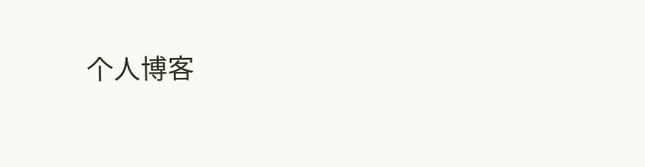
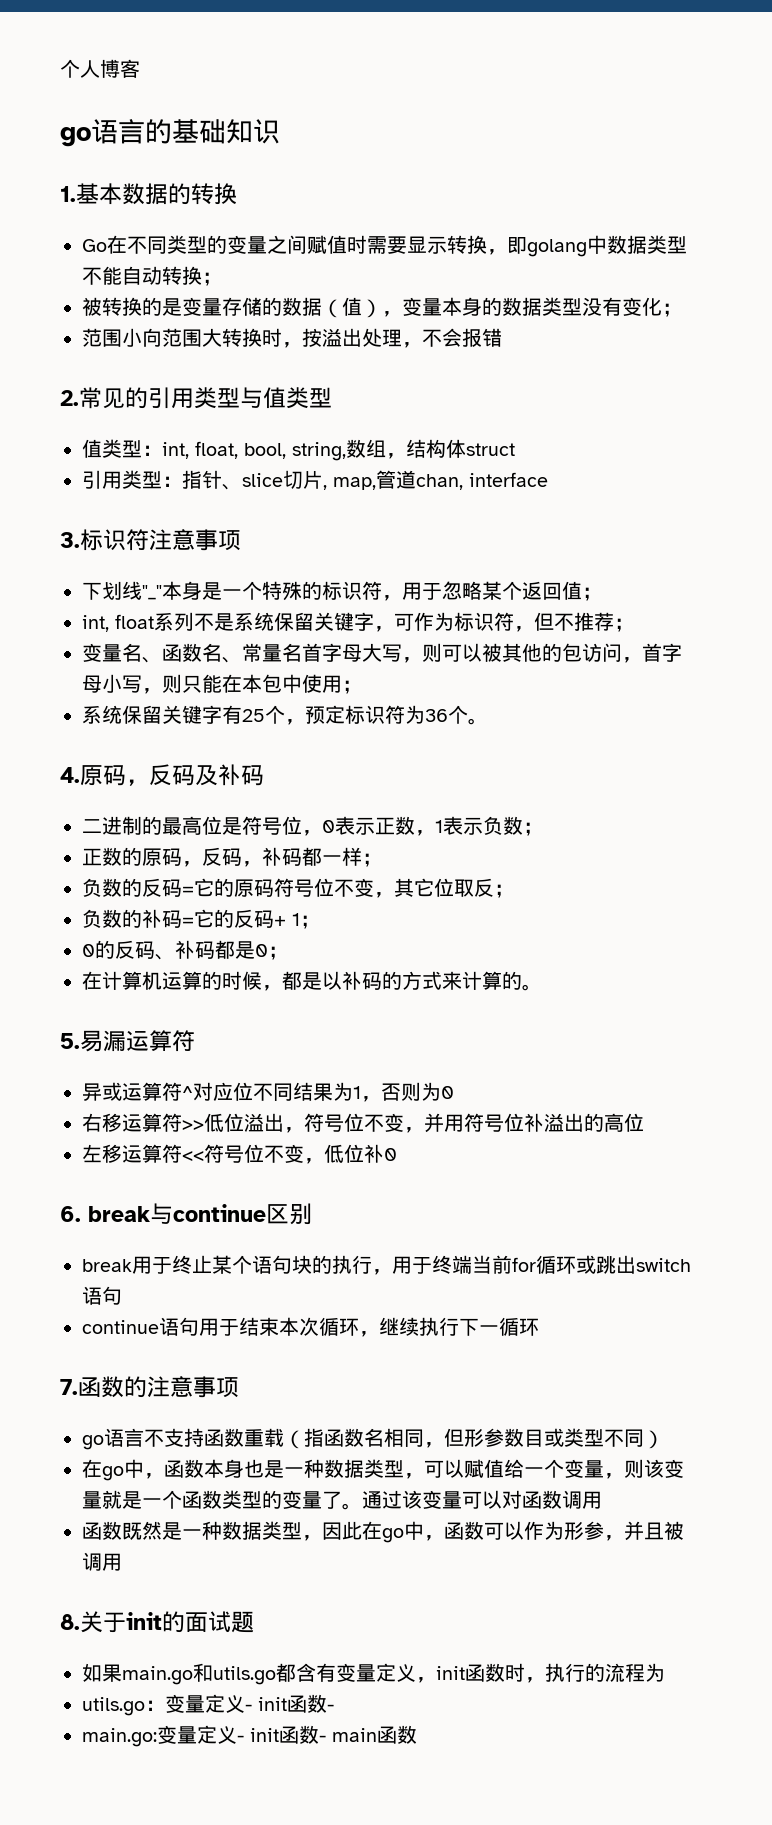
(195, 68) none -> [60,119,280,147] [60,183,237,205] [82,235,687,257] [82,266,222,286] [82,297,682,318] [82,328,502,348] [60,387,332,409] [82,439,515,461] [82,470,548,490] [60,529,241,551] [82,581,602,601] [82,612,634,632] [82,643,682,663] [82,674,362,694] [82,705,488,725] [60,764,264,786] [82,816,543,836] [82,847,382,867] [82,878,514,898] [82,909,320,929] [82,940,288,960] [82,971,542,991] [60,1030,195,1052] [82,1082,454,1102] [82,1113,644,1133] [82,1144,397,1164] [60,1203,312,1225] [82,1255,691,1275] [82,1286,122,1305] [82,1317,539,1337] [60,1376,239,1398] [82,1428,664,1450] [82,1459,684,1481] [82,1490,602,1510] [82,1521,684,1543] [82,1552,122,1571] [60,1611,254,1633] [82,1663,665,1685] [82,1694,334,1716] [82,1725,417,1747] // go语言的基础知识 // 1.基本数据的转换 // Go在不同类型的变量之间赋值时需要显示转换，即golang中数据类型不能自动转换； // 被转换的是变量存储的数据（值），变量本身的数据类型没有变化； // 范围小向范围大转换时，按溢出处理，不会报错 // 2.常见的引用类型与值类型 // 值类型：int, float, bool, string,数组，结构体struct // 引用类型：指针、slice切片, map,管道chan, interface // 3.标识符注意事项 // 下划线"_"本身是一个特殊的标识符，用于忽略某个返回值； // int, float系列不是系统保留关键字，可作为标识符，但不推荐； // 变量名、函数名、常量名首字母大写，则可以被其他的包访问，首字母小写，则只能在本包中使用； // 系统保留关键字有25个，预定标识符为36个。 // 4.原码，反码及补码 // 二进制的最高位是符号位，0表示正数，1表示负数； // 正数的原码，反码，补码都一样； // 负数的反码=它的原码符号位不变，其它位取反； // 负数的补码=它的反码+ 1； // 0的反码、补码都是0； // 在计算机运算的时候，都是以补码的方式来计算的。 // 5.易漏运算符 // 异或运算符^对应位不同结果为1，否则为0 // 右移运算符>>低位溢出，符号位不变，并用符号位补溢出的高位 // 左移运算符<<符号位不变，低位补0 // 6. break与continue区别 // break用于终止某个语句块的执行，用于终端当前for循环或跳出switch语句 // continue语句用于结束本次循环，继续执行下一循环 // 7.函数的注意事项 // go语言不支持函数重载（指函数名相同，但形参数目或类型不同） // 在go中，函数本身也是一种数据类型，可以赋值给一个变量，则该变量就是一个函数类型的变量了。通过该变量可以对函数调用 // 函数既然是一种数据类型，因此在go中，函数可以作为形参，并且被调用 // 8.关于init的面试题 // 如果main.go和utils.go都含有变量定义，init函数时，执行的流程为 // utils.go：变量定义- init函数- // main.go:变量定义- init函数- main函数

